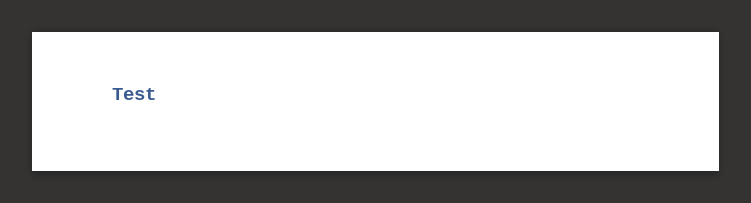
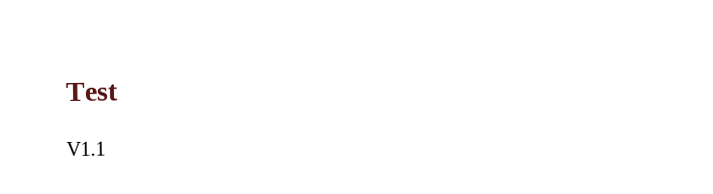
(156, 94) none -> [66,141,106,157] // V1.1

